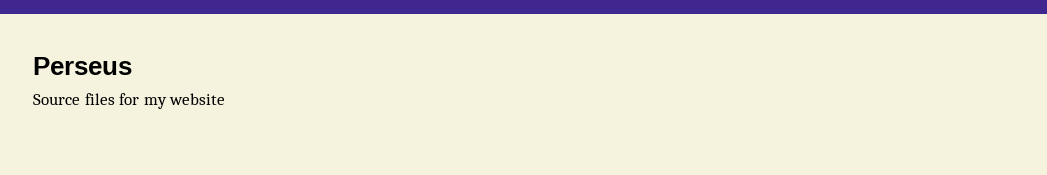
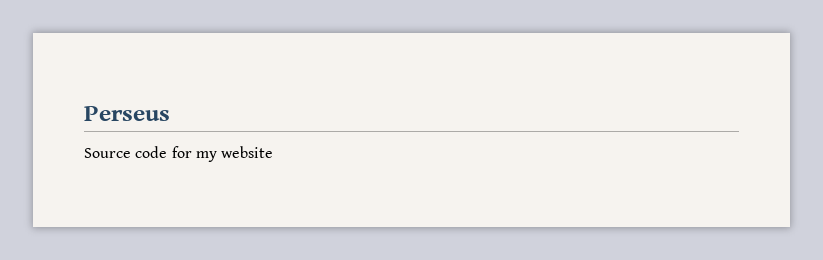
[84,93,115,105] files -> [135,146,168,158] code

